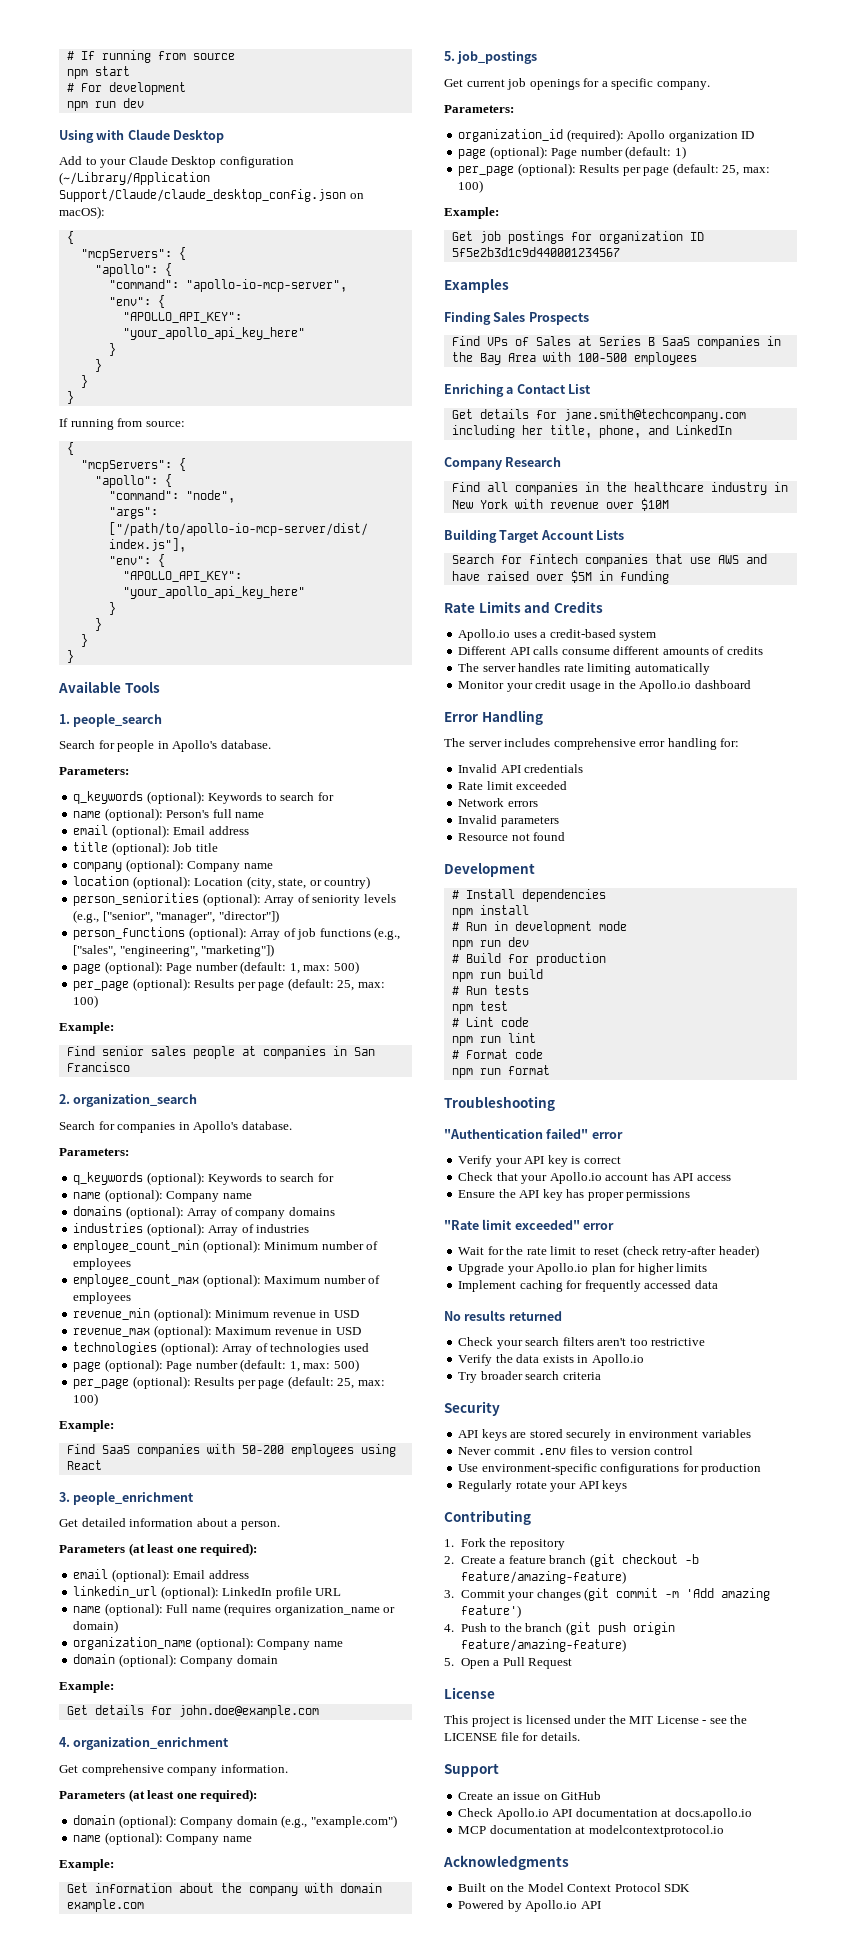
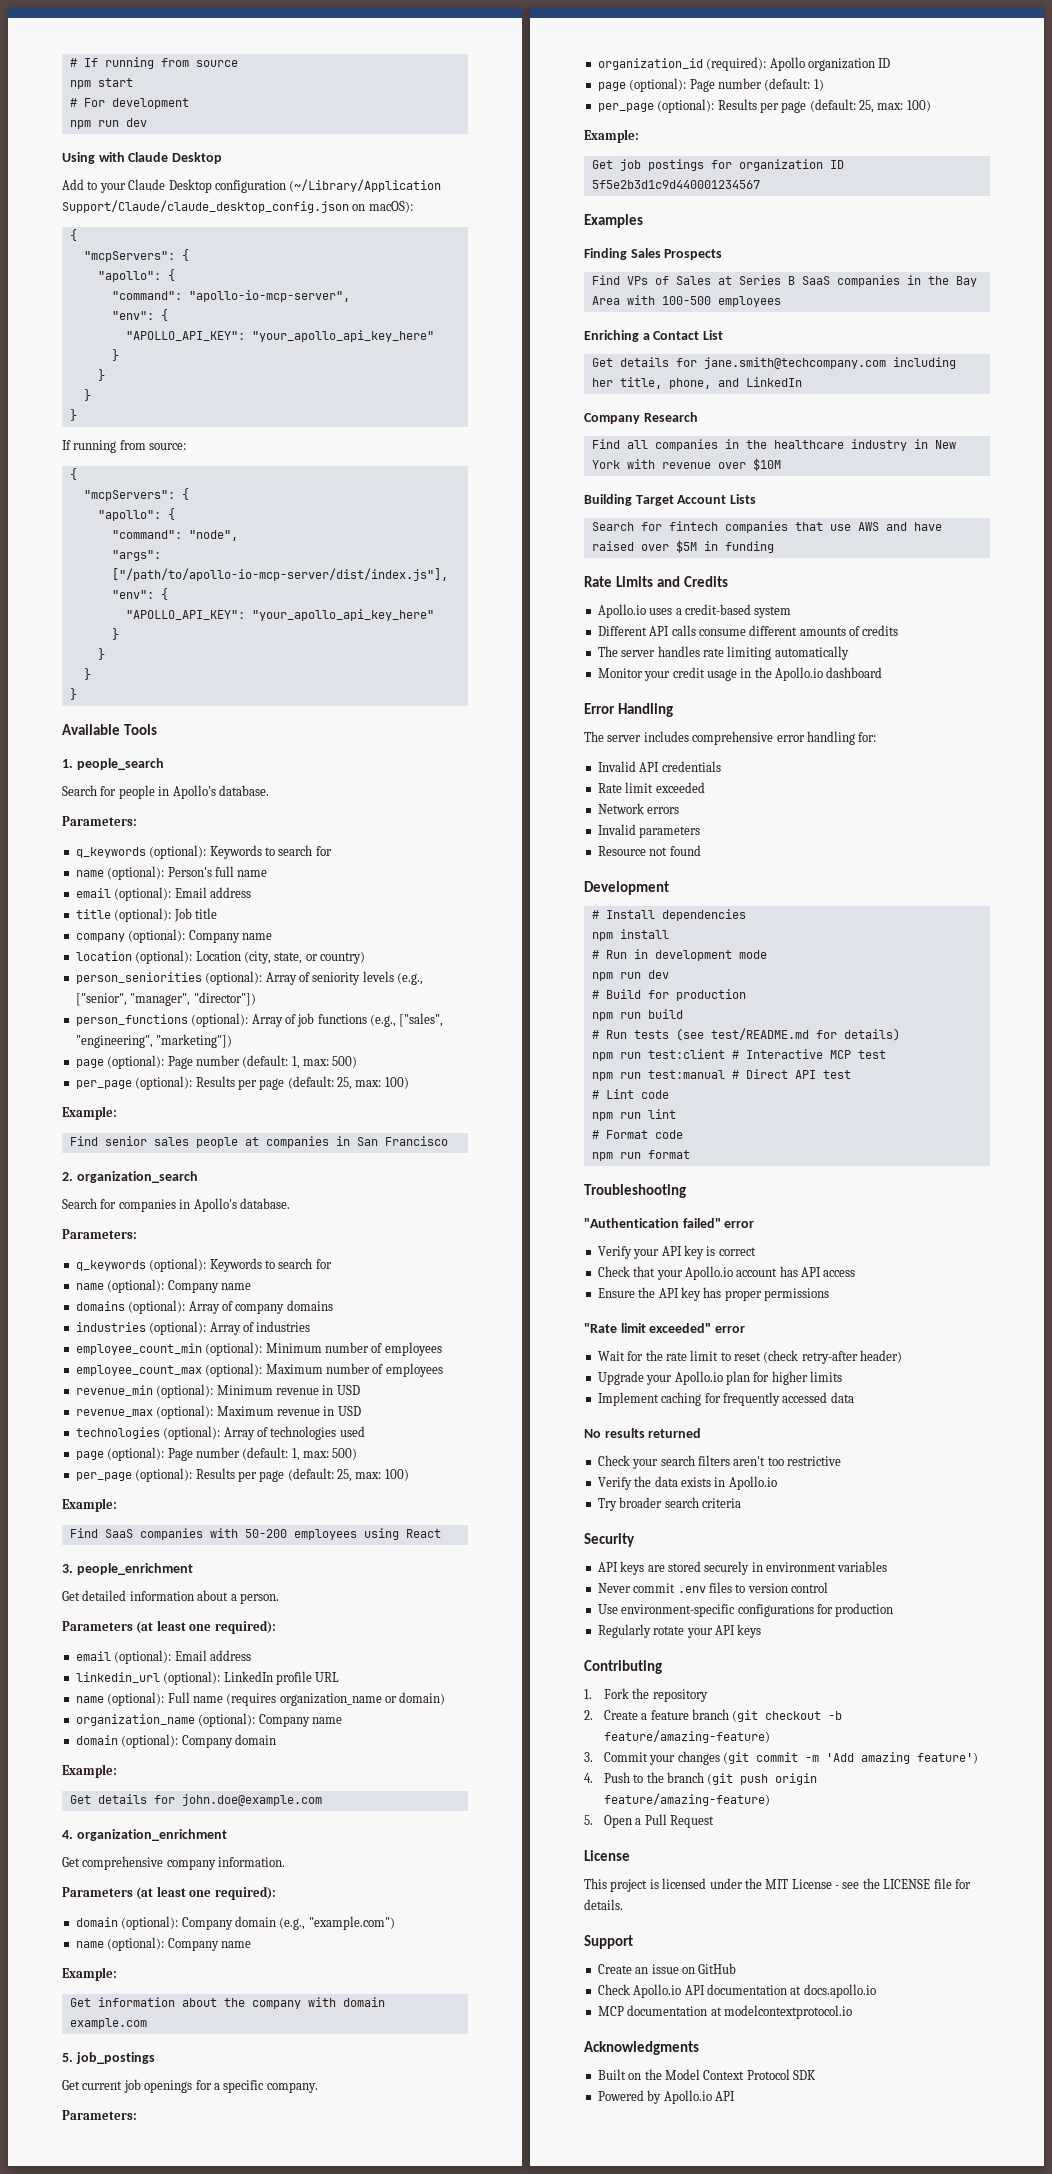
[451,1004,473,1014] // npm -> [675,1028,900,1041] [591,1049,886,1061] [591,1069,816,1081] (see test/README.md for details) // npm run test:client # Interactive MCP test // npm run test:manual # Direct API

